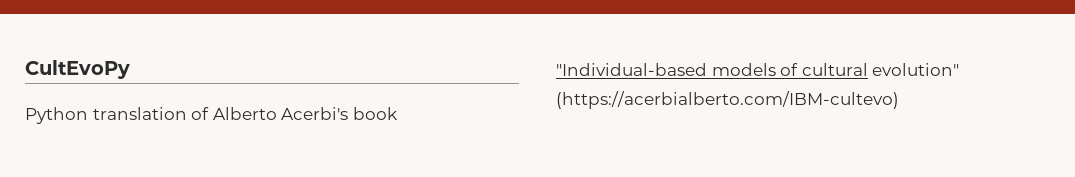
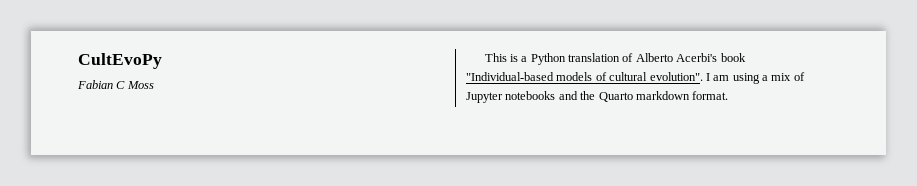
(130, 69) none -> [77,80,154,89] [484,53,528,62] Fabian C Moss // This is a
[872,63,960,76] [556,91,899,109] evolution" (https://acerbialberto.com/IBM-cultevo) -> [649,72,805,84] [466,91,729,103] evolution". I am using a mix of Jupyter notebooks and the Quarto markdown format.

